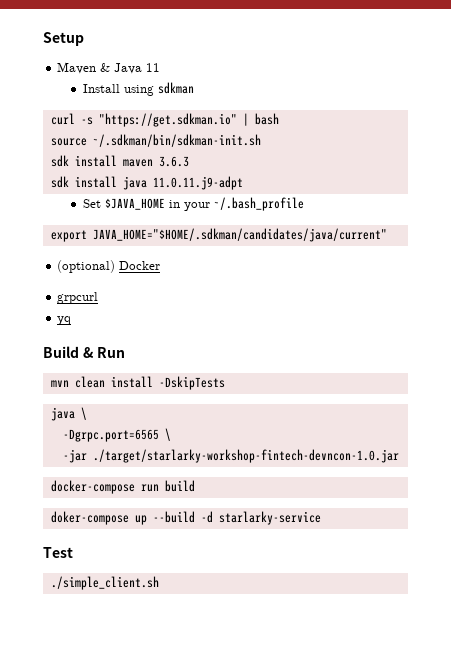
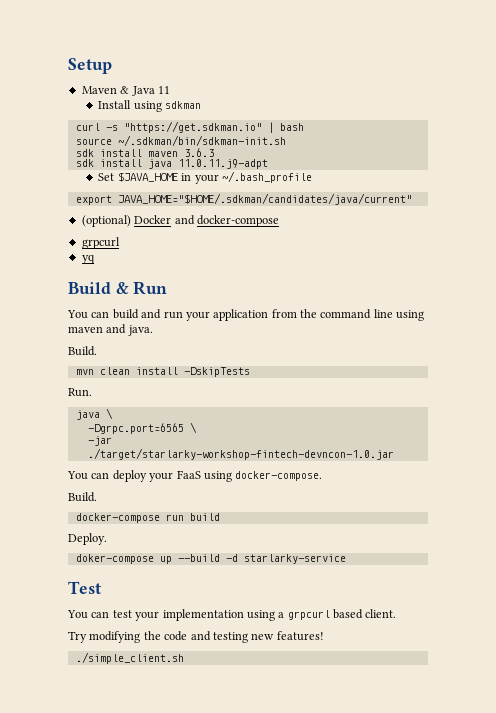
(161, 265) none -> [174,215,279,227] and docker-compose
(125, 352) none -> [67,309,425,321] [68,324,153,336] [68,346,97,356] // You can build and run your application from the command line using maven and java. // Build.
(225, 383) none -> [68,388,92,397] // Run.
(399, 456) none -> [67,470,323,482] [68,492,97,502] // You can deploy your FaaS using docker-compose. // Build.
(195, 486) none -> [68,533,107,545] // Deploy.
(73, 552) none -> [67,609,397,621] [68,631,324,643] // You can test your implementation using a grpcurl based client. // Try modifying the code and testing new features!

